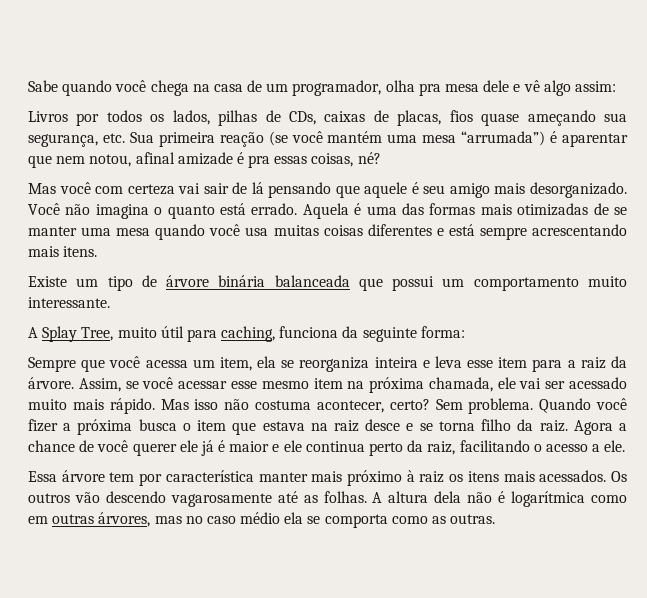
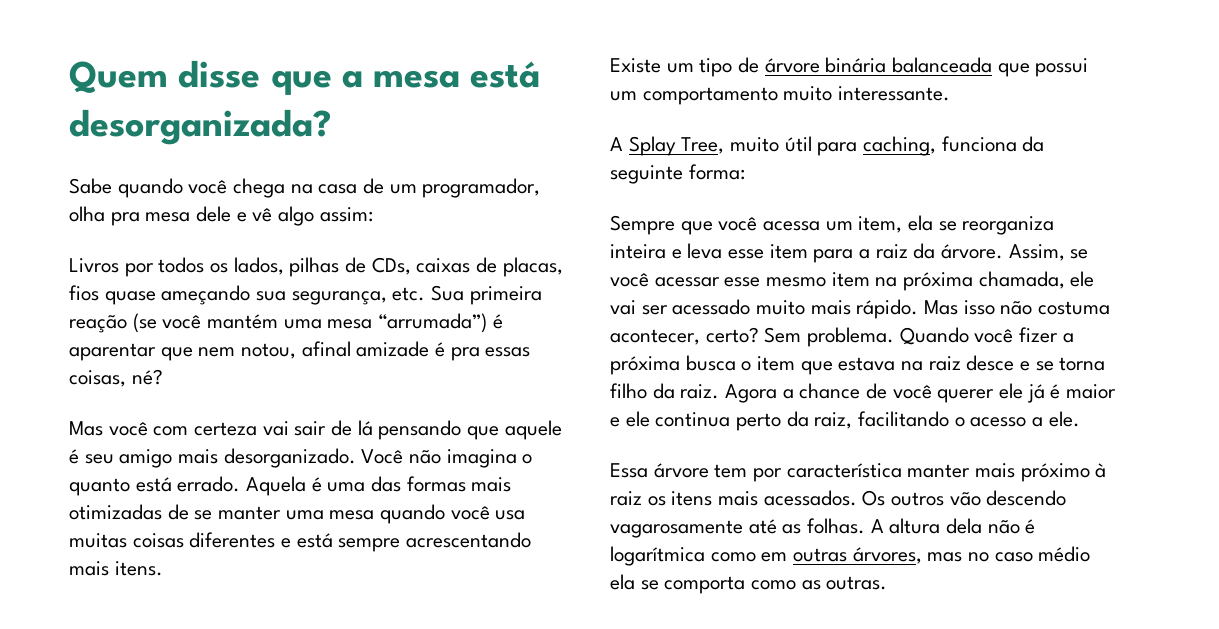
(28, 86) none -> [69,60,541,95] [69,109,331,145] Quem disse que a mesa está desorganizada? //

